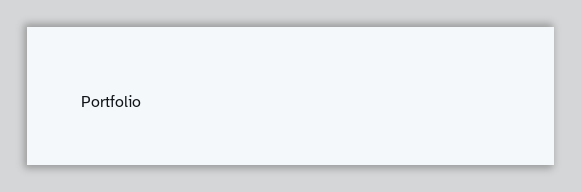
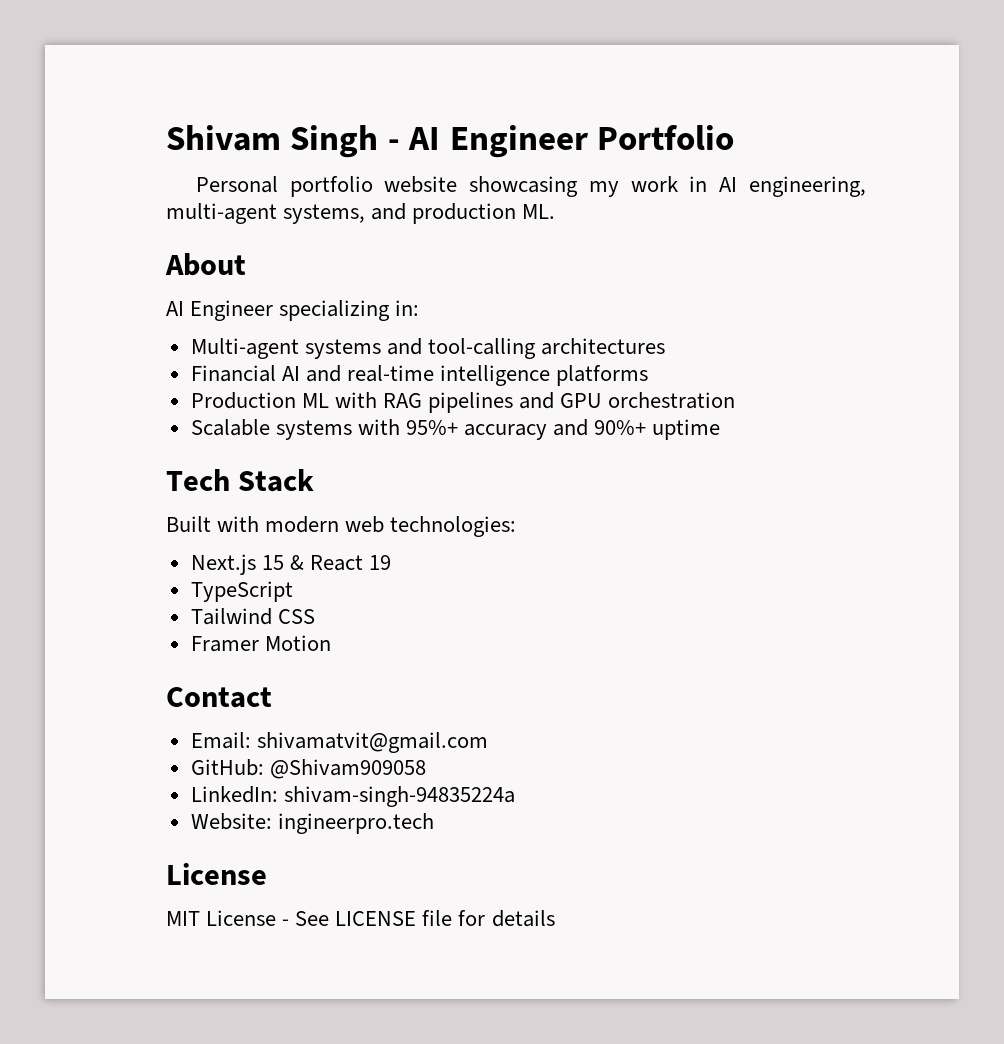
[81,95,141,107] Portfolio -> [166,125,735,158] [195,176,866,197] [166,203,556,224] [165,253,246,276] [166,300,420,321] [190,338,666,359] [190,365,649,386] [190,392,736,413] [190,419,721,440] [166,469,315,492] [166,516,517,537] [190,554,392,575] [190,581,293,602] [190,608,315,625] [190,635,331,652] [166,687,272,708] [190,732,488,753] [190,759,426,779] [190,786,515,807] [190,813,434,834] [166,863,267,885] [166,910,555,927] Shivam Singh - AI Engineer Portfolio // Personal portfolio website showcasing my work in AI engineering, multi-agent systems, and production ML. // About // AI Engineer specializing in: // Multi-agent systems and tool-calling architectures // Financial AI and real-time intelligence platforms // Production ML with RAG pipelines and GPU orchestration // Scalable systems with 95%+ accuracy and 90%+ uptime // Tech Stack // Built with modern web technologies: // Next.js 15 & React 19 // TypeScript // Tailwind CSS // Framer Motion // Contact // Email: shivamatvit@gmail.com // GitHub: @Shivam909058 // LinkedIn: shivam-singh-94835224a // Website: ingineerpro.tech // License // MIT License - See LICENSE file for details

